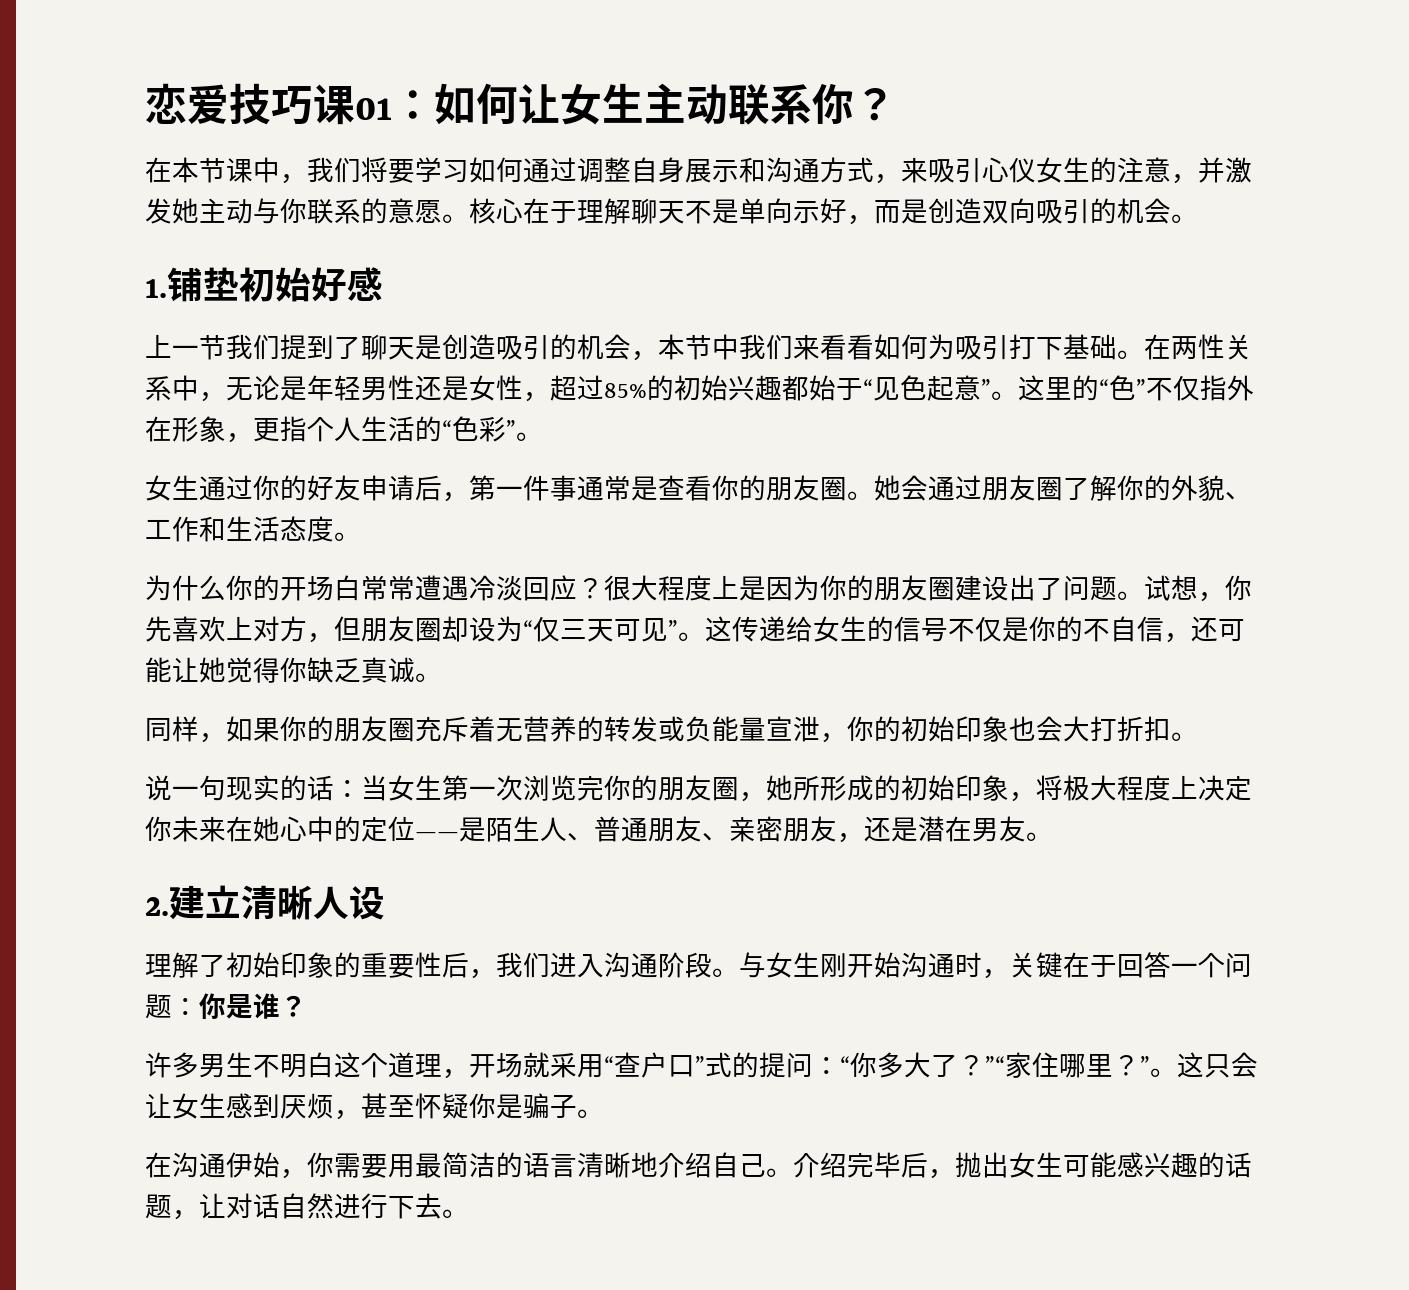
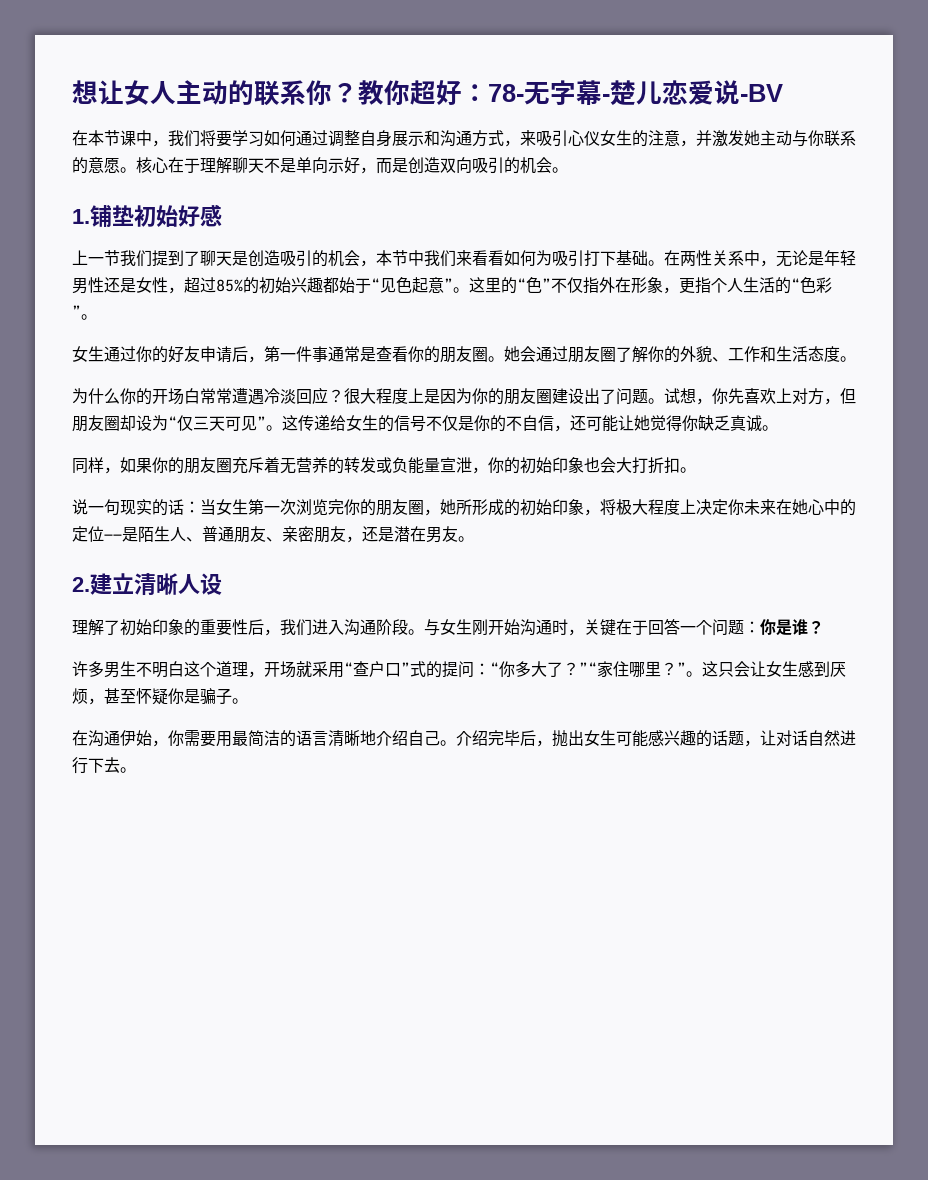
[145,83,896,125] 恋爱技巧课01：如何让女生主动联系你？ -> [72,80,783,106] 想让女人主动的联系你？教你超好：78-无字幕-楚儿恋爱说-BV

